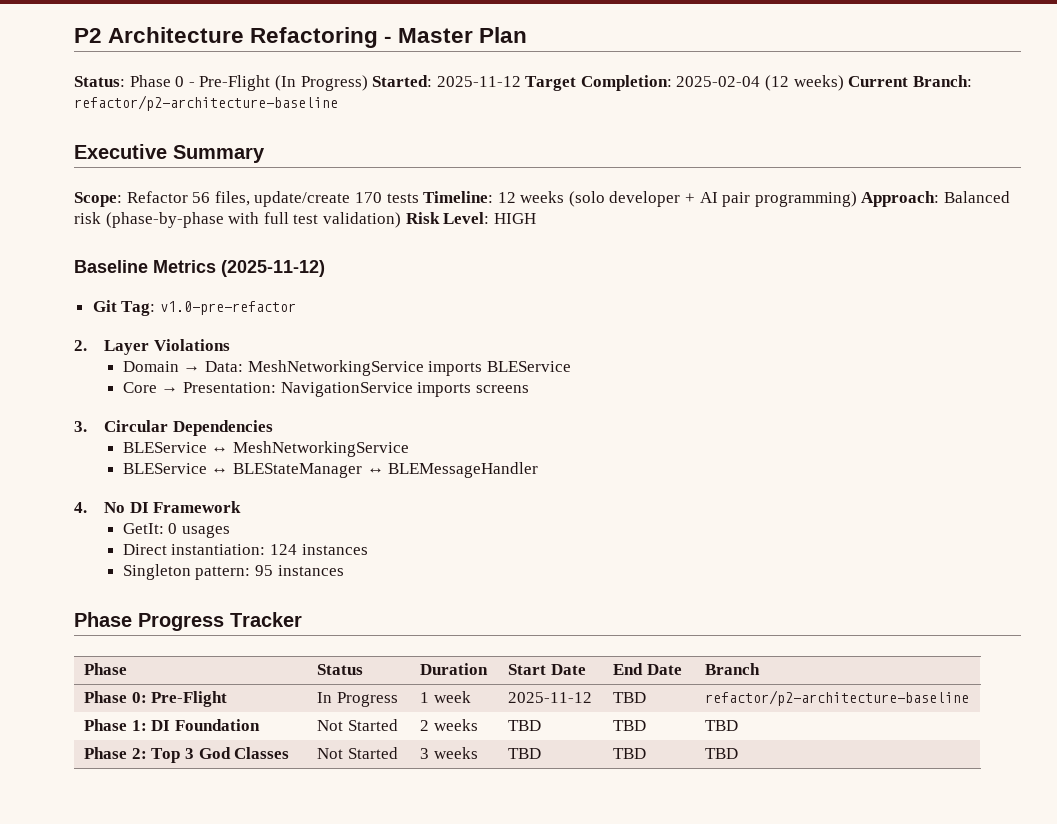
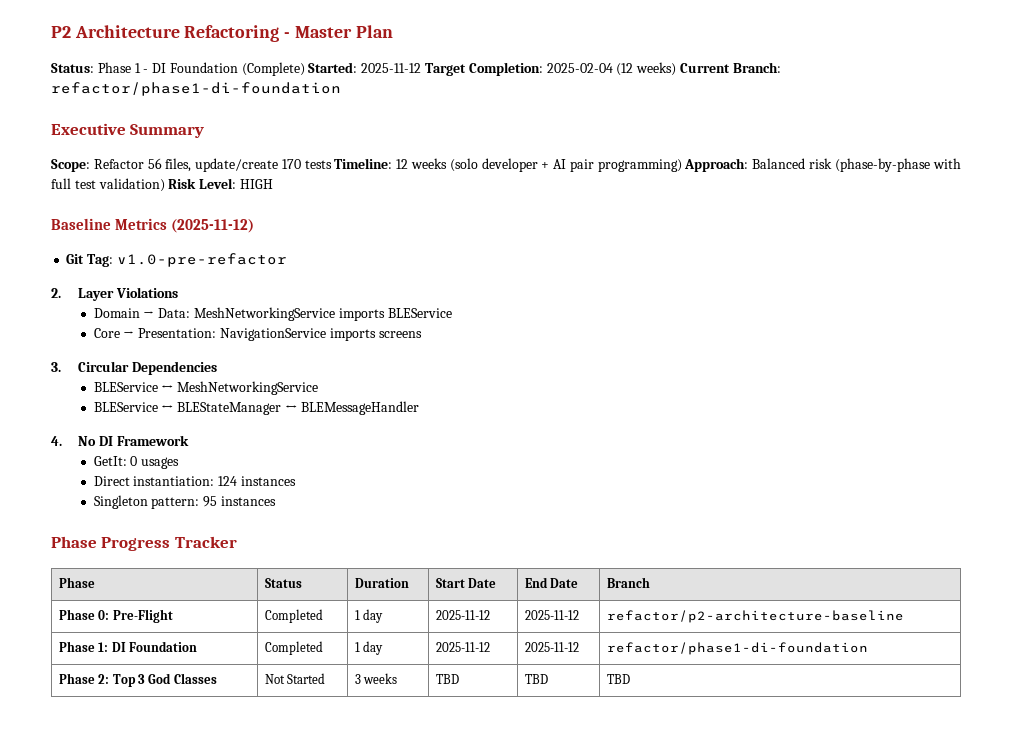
[175,75,368,91] 0 - Pre-Flight (In Progress) -> [134,62,305,76] 1 - DI Foundation (Complete)
[74,95,338,111] refactor/p2-architecture-baseline -> [51,82,341,96] refactor/phase1-di-foundation
[317,692,398,707] [420,691,471,703] [508,692,593,703] [613,692,647,703] In Progress | 1 week | 2025-11-12 | TBD -> [264,609,323,623] [354,609,384,623] [435,610,490,620] [524,610,579,620] Completed | 1 day | 2025-11-12 | 2025-11-12
[317,719,398,731] [420,719,478,731] [508,720,542,731] [613,720,647,731] [705,720,739,731] Not Started | 2 weeks | TBD | TBD | TBD -> [264,641,323,655] [354,641,384,655] [435,642,490,652] [524,642,579,652] [606,642,868,655] Completed | 1 day | 2025-11-12 | 2025-11-12 | refactor/phase1-di-foundation

